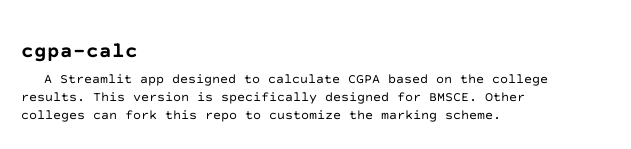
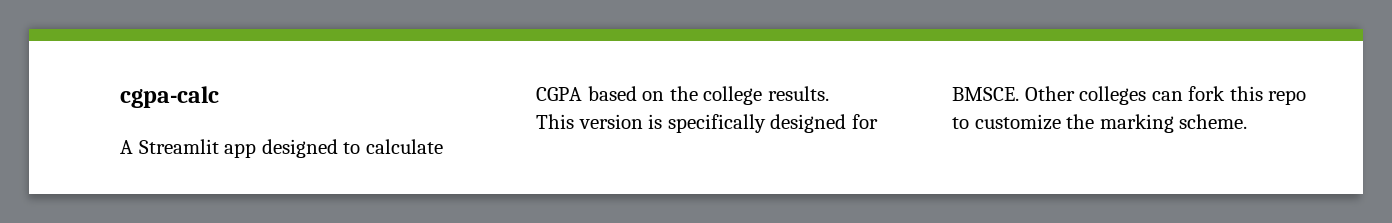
(85, 97) none -> (829, 93) //

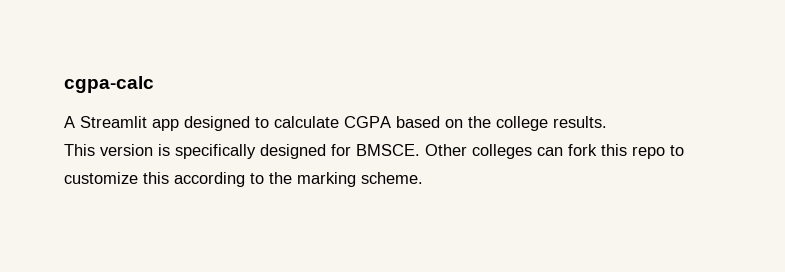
(1061, 122) none -> [143,172,264,187] this according to

